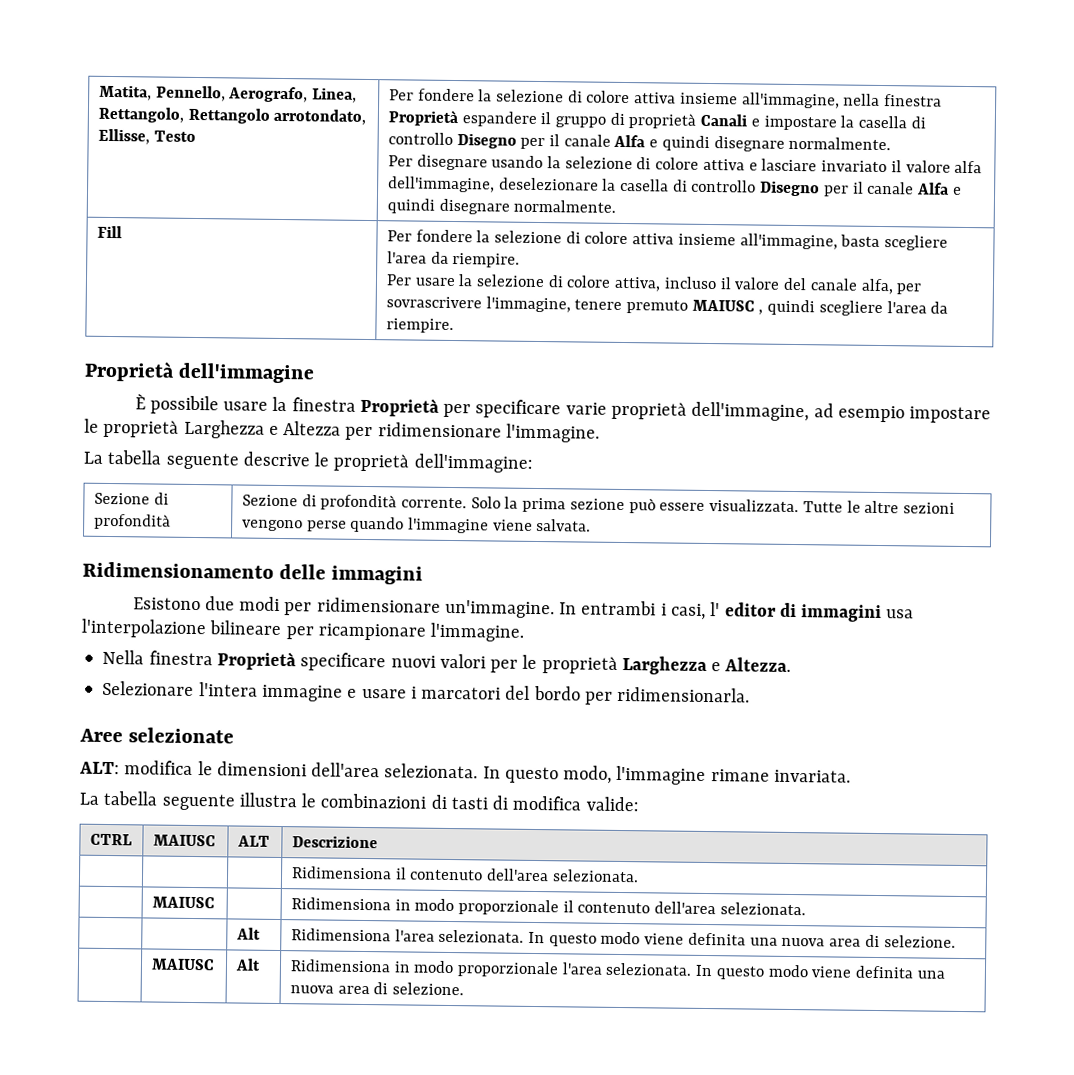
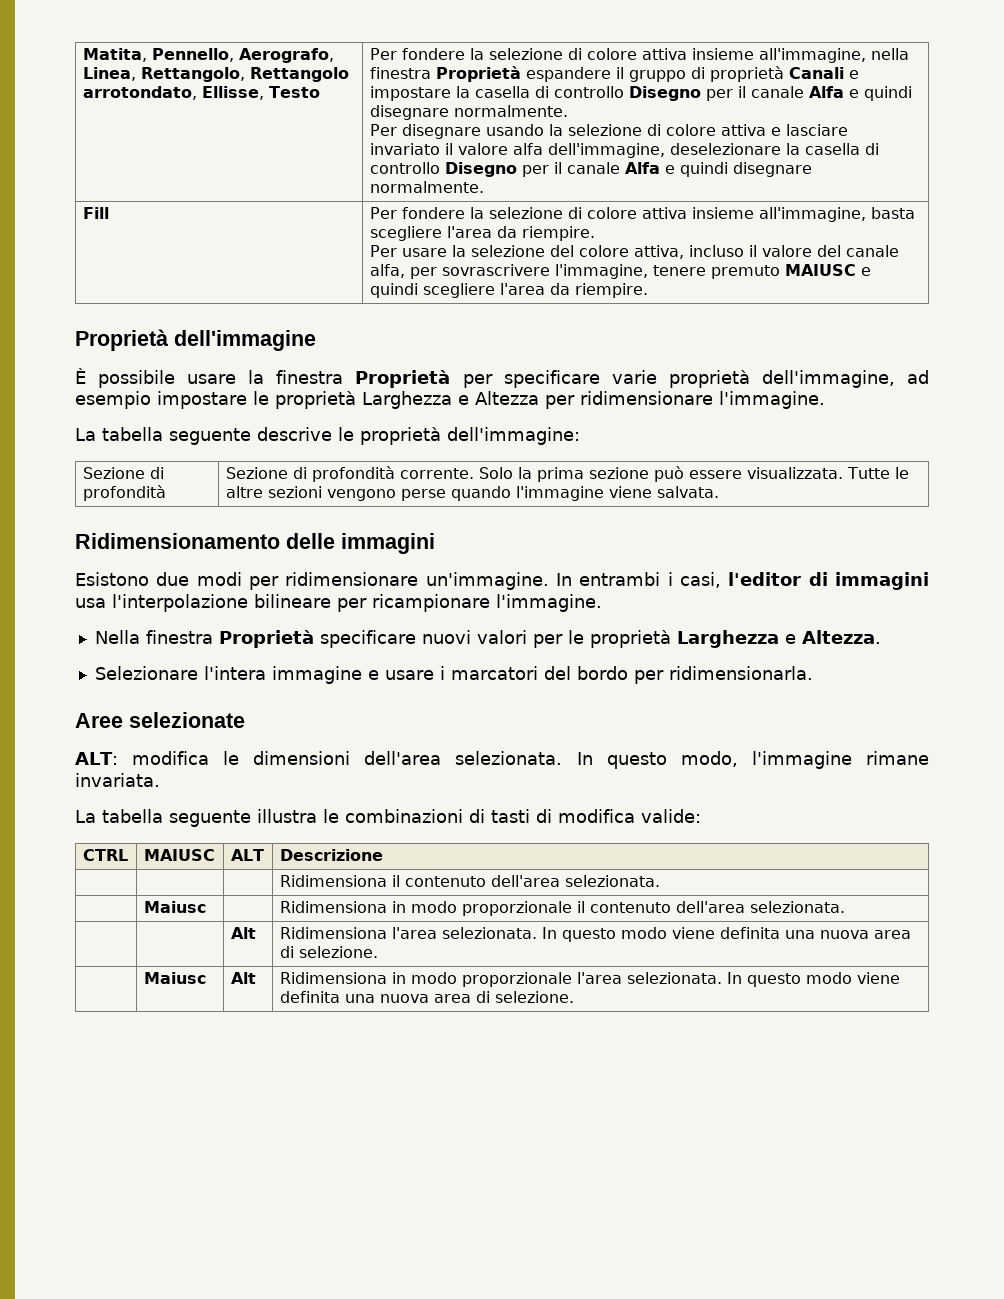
[547,275,564,288] di -> [549,245,574,257] del
[758,309,764,315] , -> [860,267,871,276] e
[710,602,776,617] l' editor -> [728,572,802,586] l'editor
[151,896,215,909] MAIUSC -> [143,901,206,913] Maiusc
[150,958,215,971] MAIUSC -> [143,972,206,984] Maiusc

